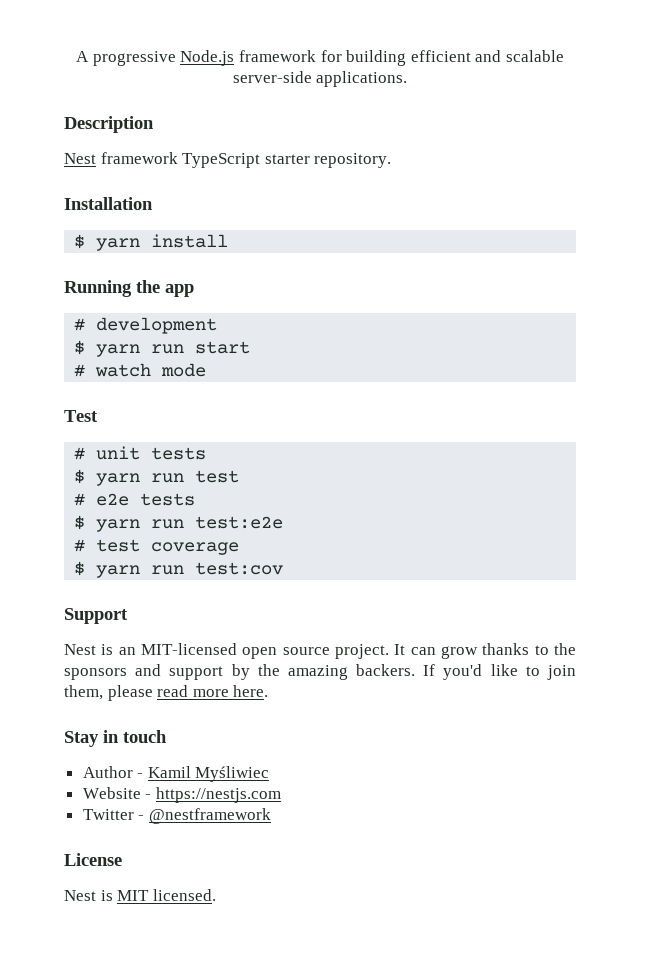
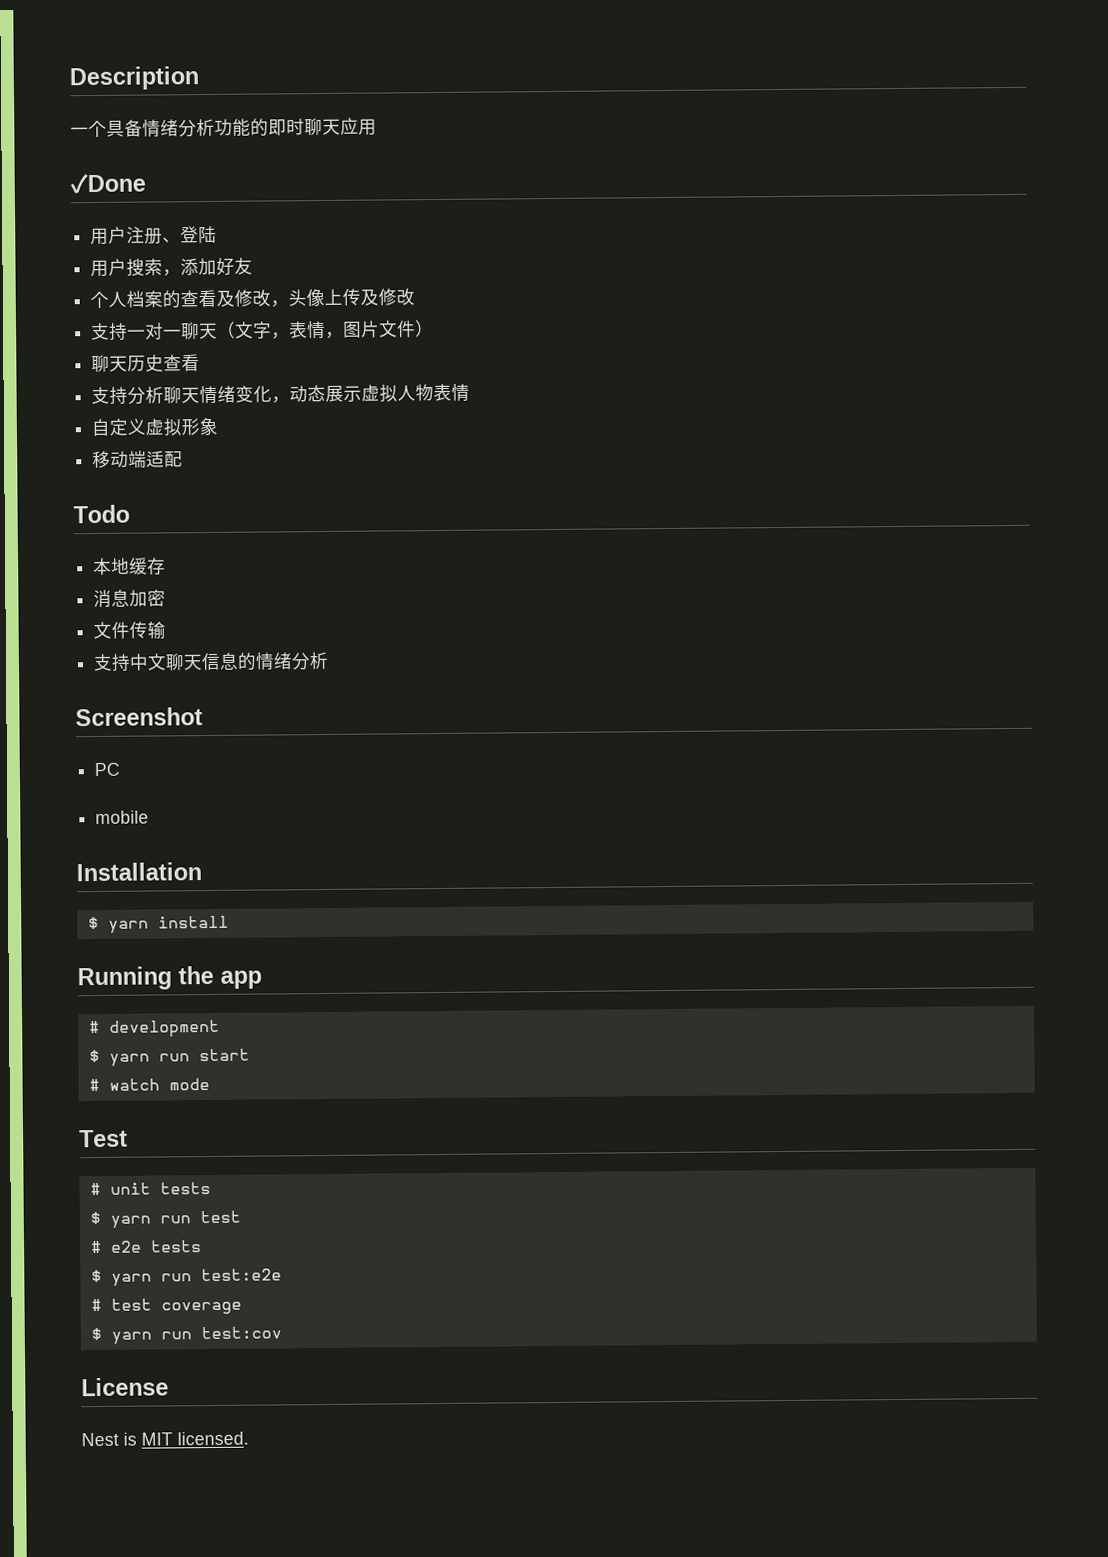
[76,50,564,66] [232,71,408,87] [64,116,154,133] [64,152,392,168] A progressive Node.js framework for building efficient and scalable server-side applications. // Description // Nest framework TypeScript starter repository. -> [69,66,199,91] [70,117,377,138] [70,173,146,194] [90,225,218,246] [90,257,254,278] [90,288,416,309] [91,320,435,341] [91,354,201,373] [91,383,471,405] [91,417,219,437] [92,450,184,469] [73,504,130,524] [93,557,167,576] [93,589,167,609] [93,621,167,640] [93,651,330,672] [75,707,203,727] [94,762,121,777] [95,810,150,825] Description // 一个具备情绪分析功能的即时聊天应用 // ✓Done // 用户注册、登陆 // 用户搜索，添加好友 // 个人档案的查看及修改，头像上传及修改 // 支持一对一聊天（文字，表情，图片文件） // 聊天历史查看 // 支持分析聊天情绪变化，动态展示虚拟人物表情 // 自定义虚拟形象 // 移动端适配 // Todo // 本地缓存 // 消息加密 // 文件传输 // 支持中文聊天信息的情绪分析 // Screenshot // PC // mobile
[64,608,128,624] [64,643,576,659] [64,664,576,680] [64,685,269,701] [64,730,167,747] [82,766,270,782] [82,787,281,803] [82,808,271,824] // Support // Nest is an MIT-licensed open source project. It can grow thanks to the sponsors and support by the amazing backers. If you'd like to join them, please read more here. // Stay in touch // Author - Kamil Myśliwiec // Website - https://nestjs.com // Twitter - @nestframework -> (282, 1333) none

